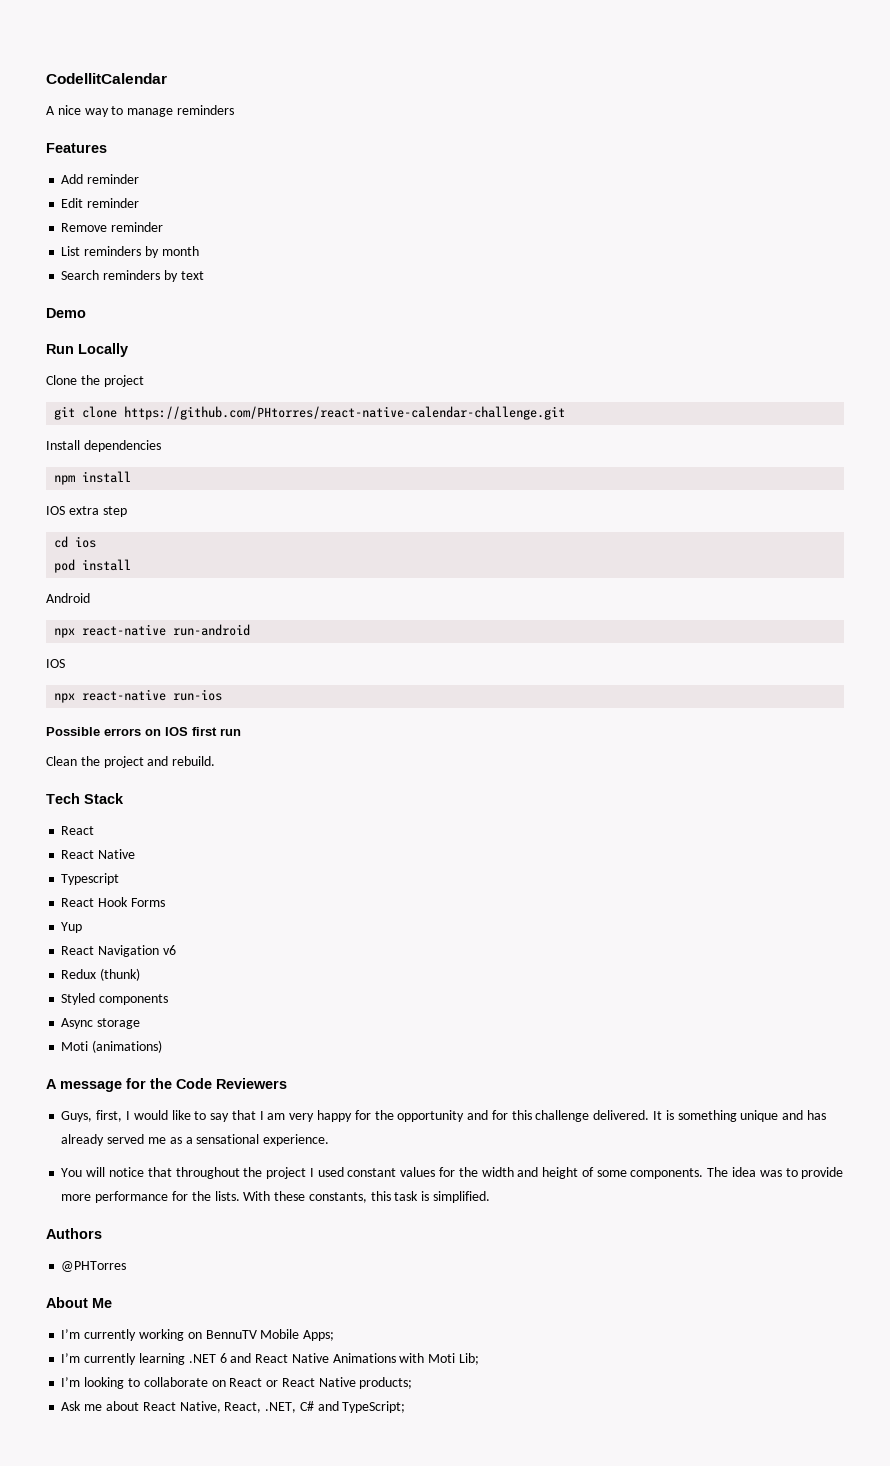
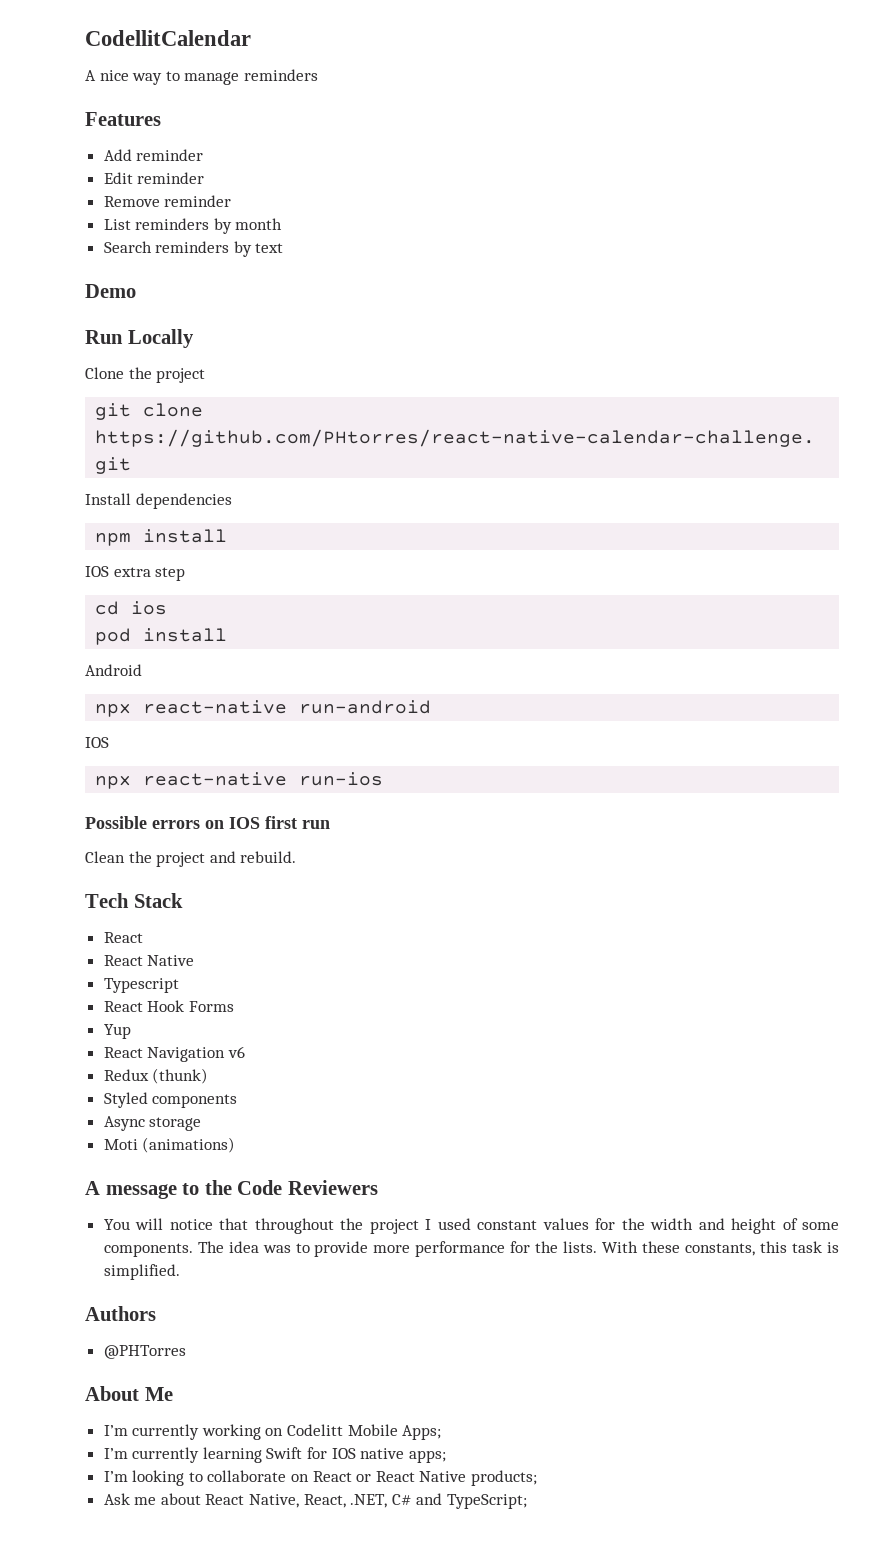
[126,1078,146,1089] for -> [182,1183,200,1195] to
[61,1110,826,1122] [61,1134,330,1146] // Guys, first, I would like to say that I am very happy for the opportunity and for this challenge delivered. It is something unique and has already served me as a sensational experience. -> (378, 1187) none
[205,1330,257,1339] BennuTV -> [287,1424,344,1436] Codelitt
[188,1353,479,1365] .NET 6 and React Native Animations with Moti Lib; -> [266,1447,446,1463] Swift for IOS native apps;

